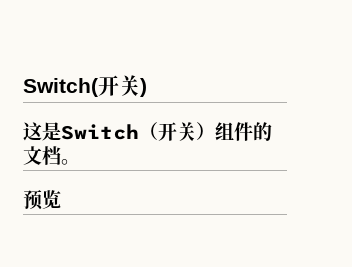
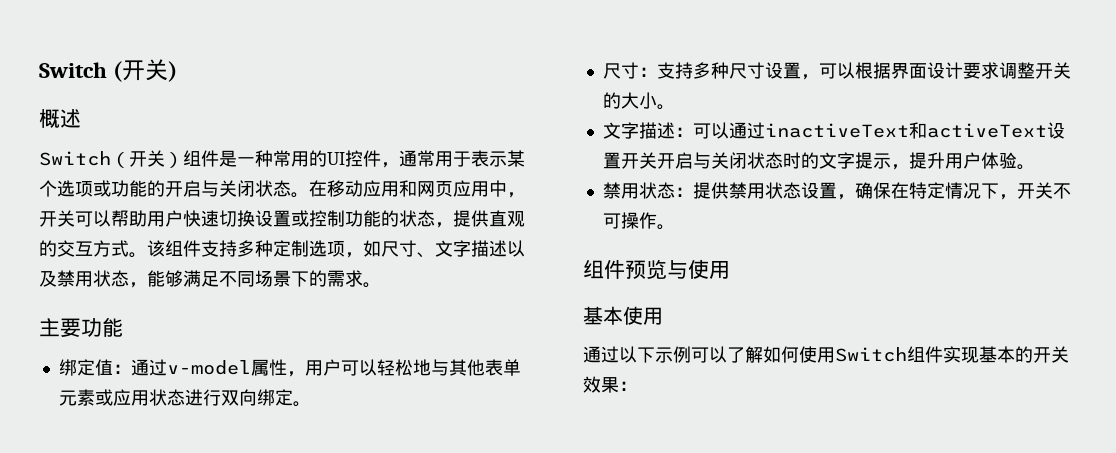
[23,78,98,97] Switch( -> [39,61,123,82] Switch (
[23,122,61,141] 这是 -> [39,109,81,128] 概述 //
[253,122,272,141] [23,146,80,165] [23,190,61,210] 的文档。 // 预览 -> [219,150,525,168] [39,180,525,198] [39,210,525,228] [39,240,525,258] [39,270,381,288] [39,317,123,337] [58,359,521,377] [58,389,311,407] [602,62,1071,80] [602,92,675,110] [602,122,1065,139] [602,152,1035,170] [602,182,1071,200] [602,212,675,230] [583,259,730,279] [583,306,663,325] [583,346,1069,363] [583,376,637,393] 是一种常用的UI控件，通常用于表示某个选项或功能的开启与关闭状态。在移动应用和网页应用中，开关可以帮助用户快速切换设置或控制功能的状态，提供直观的交互方式。该组件支持多种定制选项，如尺寸、文字描述以及禁用状态，能够满足不同场景下的需求。 // 主要功能 // 绑定值：通过v-model属性，用户可以轻松地与其他表单元素或应用状态进行双向绑定。 // 尺寸：支持多种尺寸设置，可以根据界面设计要求调整开关的大小。 // 文字描述：可以通过inactiveText和activeText设置开关开启与关闭状态时的文字提示，提升用户体验。 // 禁用状态：提供禁用状态设置，确保在特定情况下，开关不可操作。 // 组件预览与使用 // 基本使用 // 通过以下示例可以了解如何使用Switch组件实现基本的开关效果：

